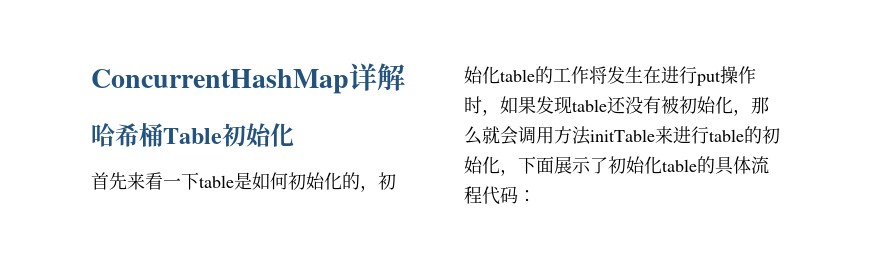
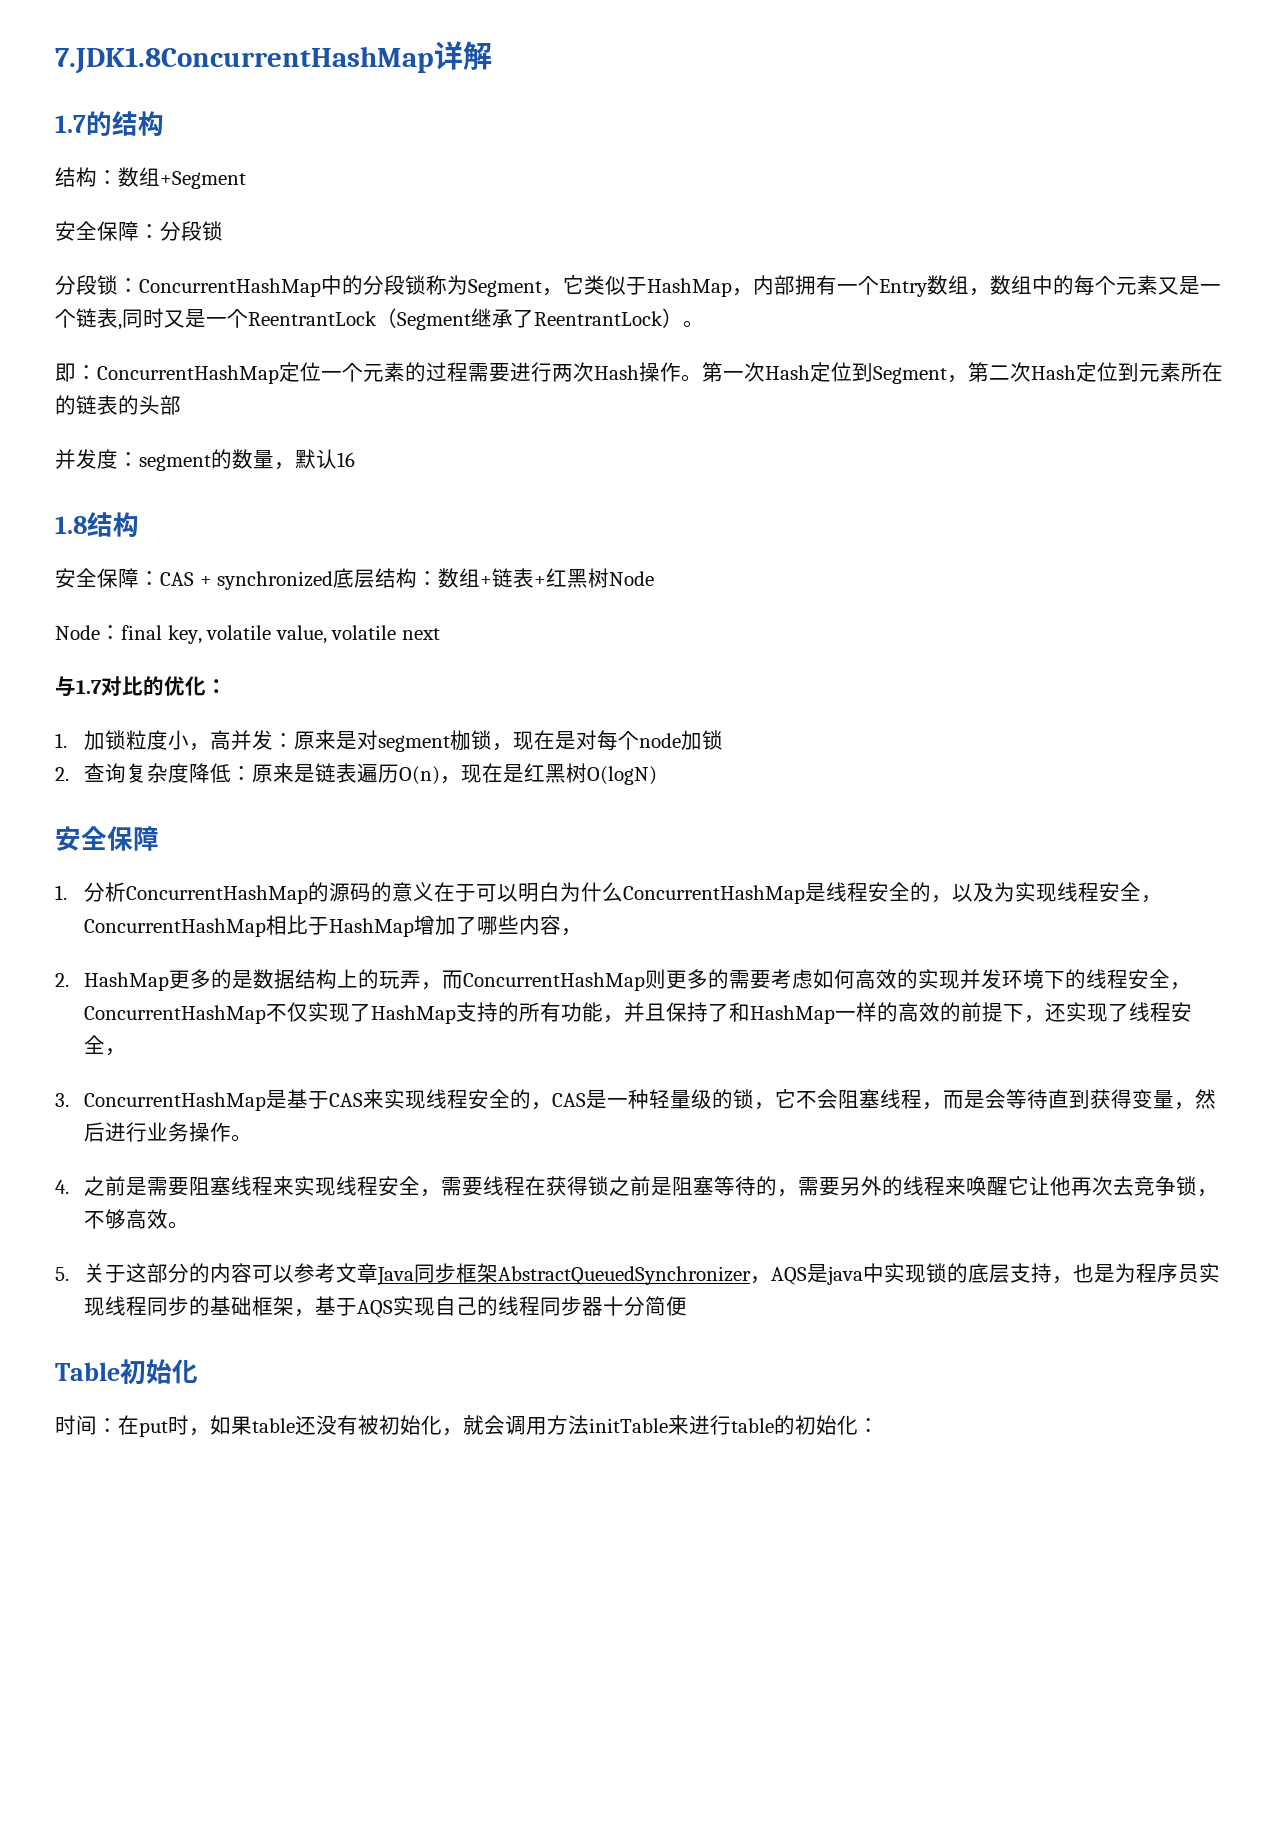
[91,69,349,94] ConcurrentHashMap -> [55,46,434,74] 7.JDK1.8ConcurrentHashMap
[91,123,294,147] [91,172,396,192] [464,66,756,86] 哈希桶Table初始化 // 首先来看一下table是如何初始化的，初始化table的工作将发生在进行put操作 -> [55,111,164,136] [55,167,246,189] [55,221,223,241] [55,275,1221,297] [55,308,704,330] [55,362,1223,384] [55,395,181,415] [55,449,355,471] [55,512,139,537] [55,568,655,590] [55,625,440,644] [55,676,227,697] [55,730,723,752] [55,763,657,785] [55,826,159,851] [55,882,1162,904] [83,915,582,937] [55,969,1191,991] [83,1002,1192,1024] [83,1035,126,1056] [55,1089,1216,1111] [83,1122,252,1142] [55,1176,1218,1197] [83,1209,189,1229] [55,1263,1220,1286] [83,1296,687,1318] [55,1359,198,1385] [55,1415,168,1437] 1.7的结构 // 结构：数组+Segment // 安全保障：分段锁 // 分段锁：ConcurrentHashMap中的分段锁称为Segment，它类似于HashMap，内部拥有一个Entry数组，数组中的每个元素又是一个链表,同时又是一个ReentrantLock（Segment继承了ReentrantLock）。 // 即：ConcurrentHashMap定位一个元素的过程需要进行两次Hash操作。第一次Hash定位到Segment，第二次Hash定位到元素所在的链表的头部 // 并发度：segment的数量，默认16 // 1.8结构 // 安全保障：CAS + synchronized底层结构：数组+链表+红黑树Node // Node：final key, volatile value, volatile next // 与1.7对比的优化： // 1.加锁粒度小，高并发：原来是对segment枷锁，现在是对每个node加锁 // 2.查询复杂度降低：原来是链表遍历O(n)，现在是红黑树O(logN) // 安全保障 // 1.分析ConcurrentHashMap的源码的意义在于可以明白为什么ConcurrentHashMap是线程安全的，以及为实现线程安全，ConcurrentHashMap相比于HashMap增加了哪些内容， // 2. HashMap更多的是数据结构上的玩弄，而ConcurrentHashMap则更多的需要考虑如何高效的实现并发环境下的线程安全，ConcurrentHashMap不仅实现了HashMap支持的所有功能，并且保持了和HashMap一样的高效的前提下，还实现了线程安全， // 3. ConcurrentHashMap是基于CAS来实现线程安全的，CAS是一种轻量级的锁，它不会阻塞线程，而是会等待直到获得变量，然后进行业务操作。 // 4.之前是需要阻塞线程来实现线程安全，需要线程在获得锁之前是阻塞等待的，需要另外的线程来唤醒它让他再次去竞争锁，不够高效。 // 5.关于这部分的内容可以参考文章Java同步框架AbstractQueuedSynchronizer，AQS是java中实现锁的底层支持，也是为程序员实现线程同步的基础框架，基于AQS实现自己的线程同步器十分简便 // Table初始化 // 时间：在put
[536,96,572,114] 发现 -> (252, 1425) none
[751,97,769,114] [464,126,482,145] 那么 -> (463, 1432) none
[500,156,769,176] [464,186,518,205] ，下面展示了初始化table的具体流程代码 -> (858, 1425) none

